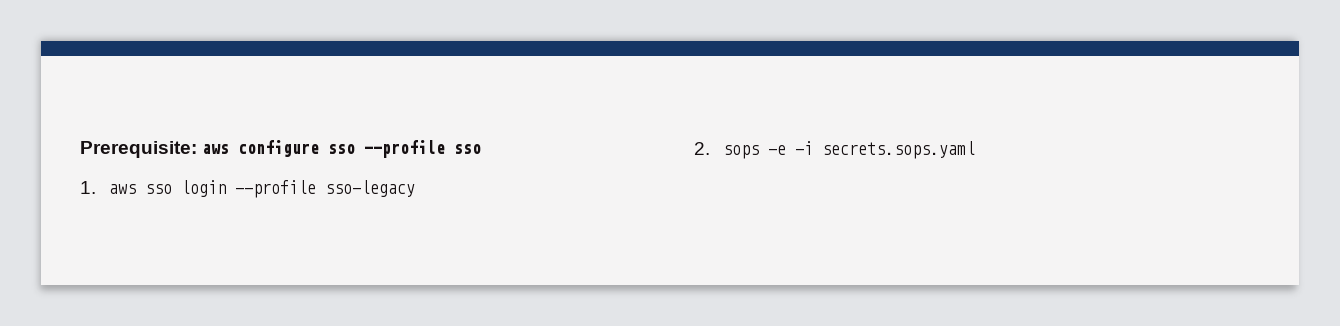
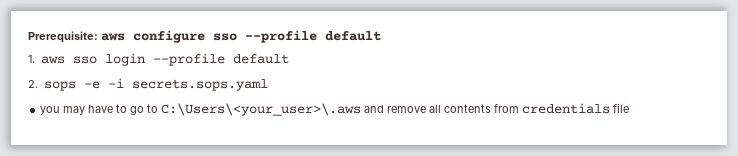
[454,144,482,154] sso -> [325,31,381,41] default
[325,180,416,197] sso-legacy -> [232,54,289,64] default
(976, 150) none -> [40,103,630,116] // you may have to go to C:\Users\<your_user>\.aws and remove all contents from credentials file

